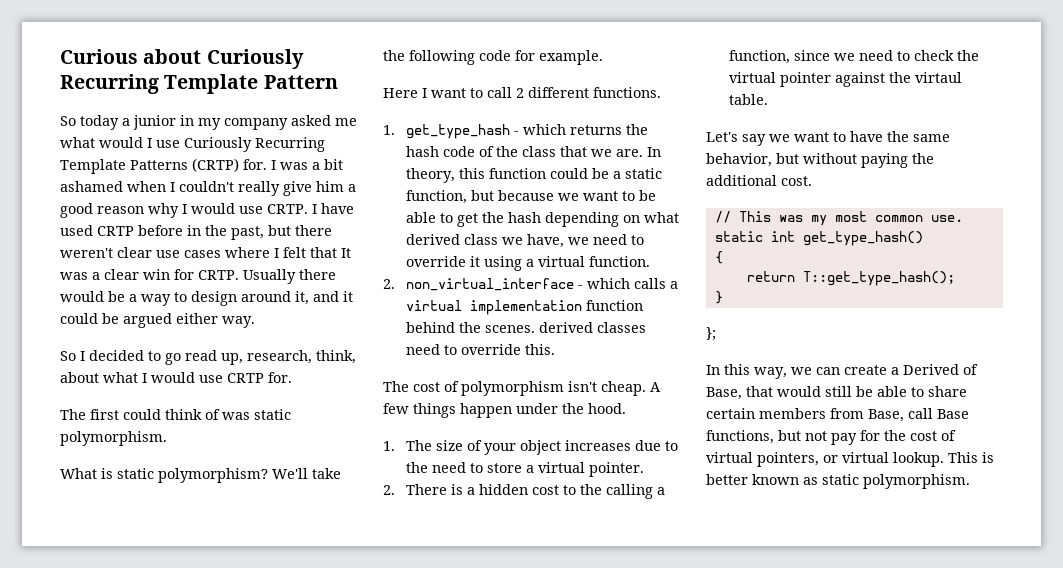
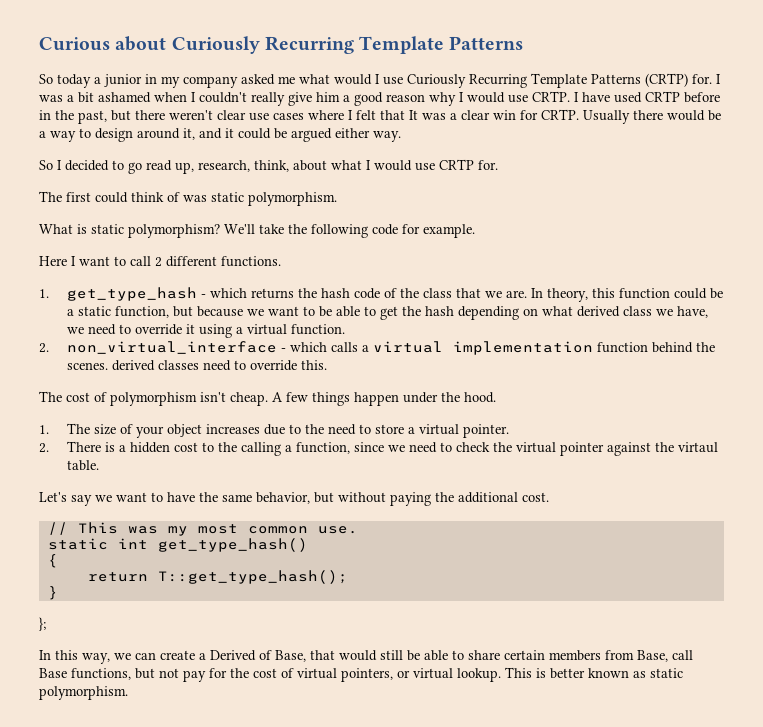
[263,75,338,89] Pattern -> [449,36,524,50] Patterns

